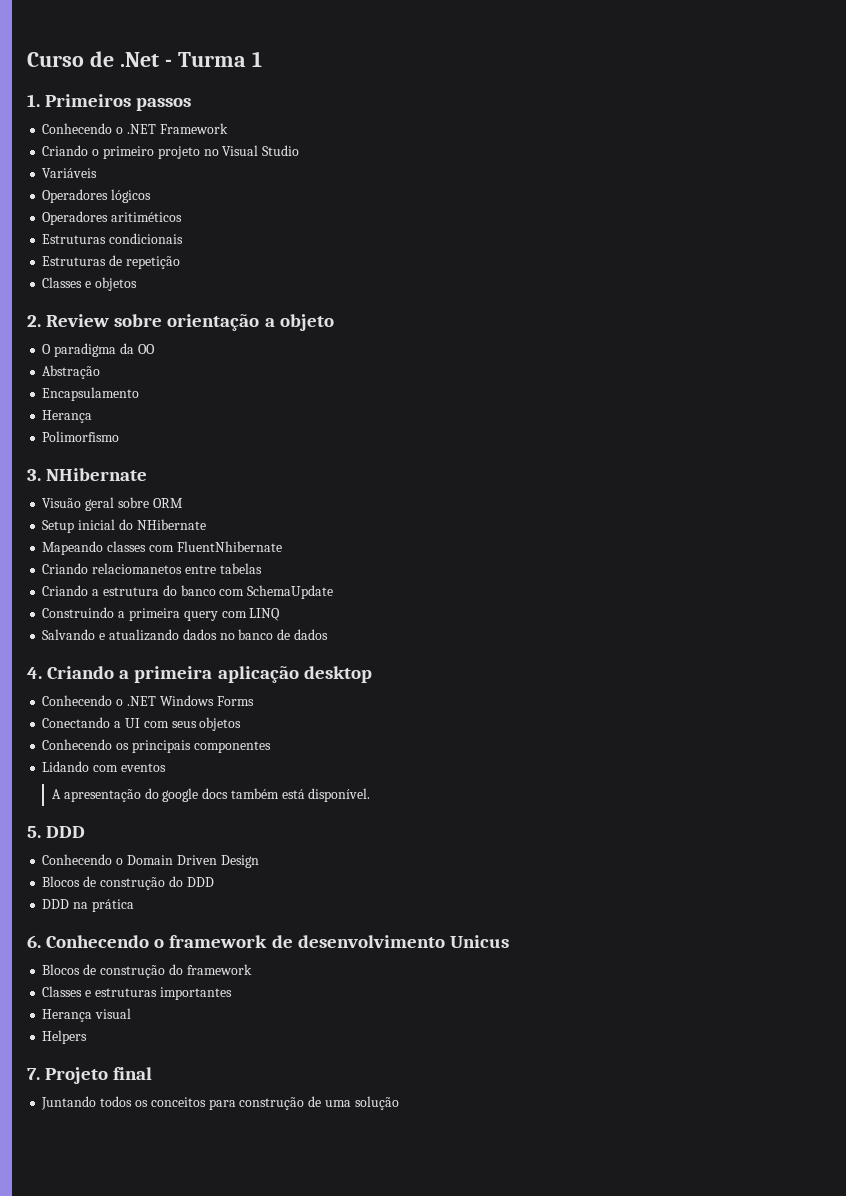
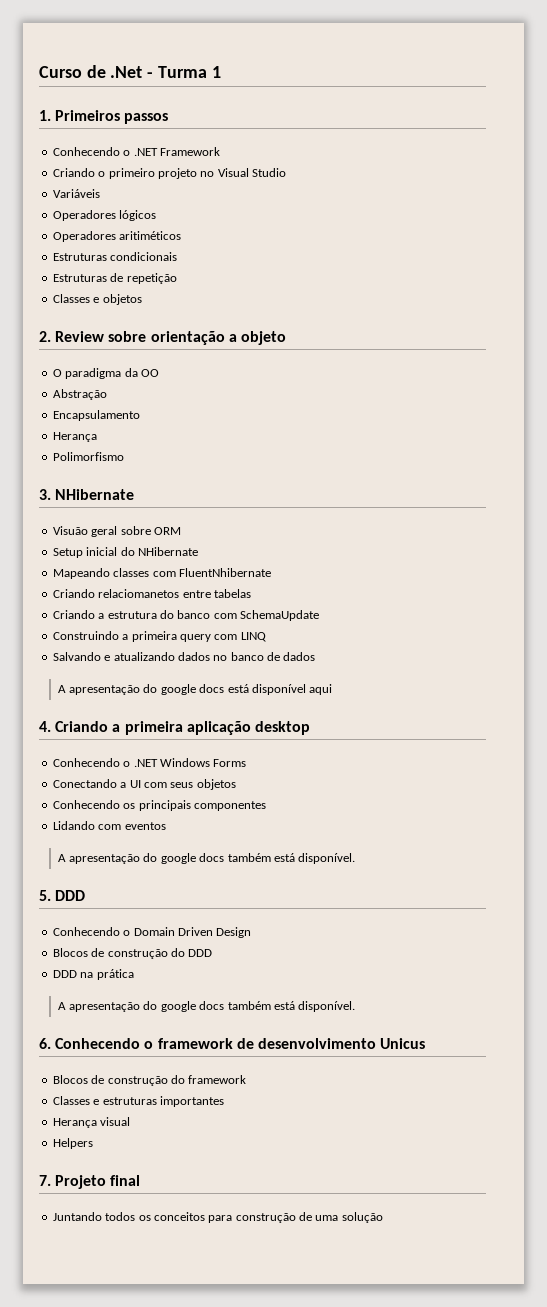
(328, 634) none -> [57,684,333,695] // A apresentação do google docs está disponível aqui
(134, 905) none -> [57,1001,356,1012] // A apresentação do google docs também está disponível.

